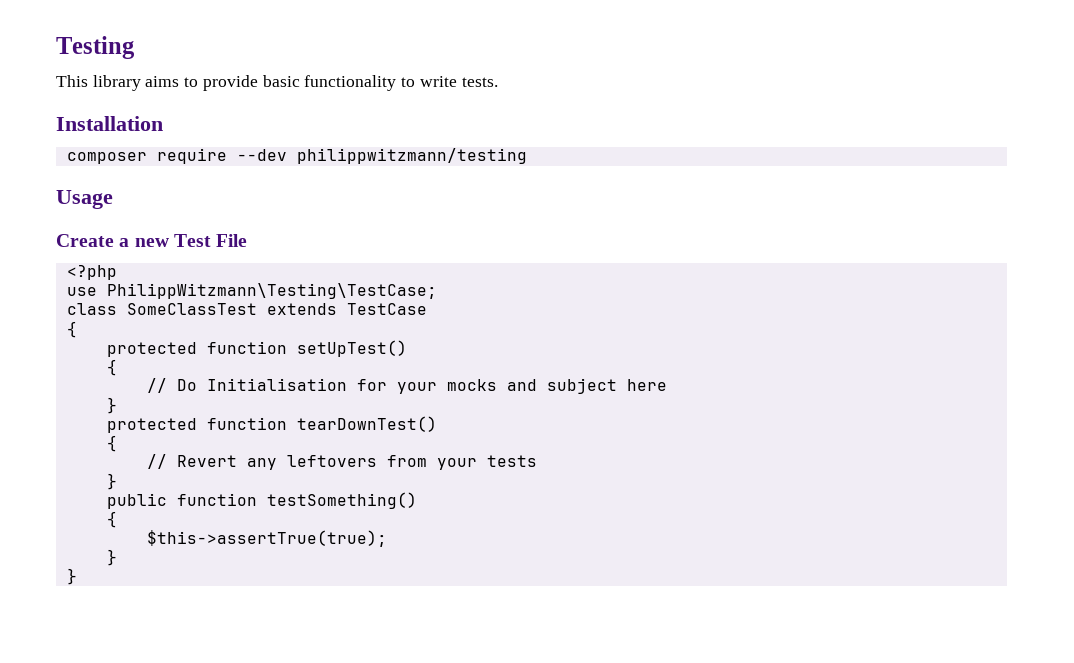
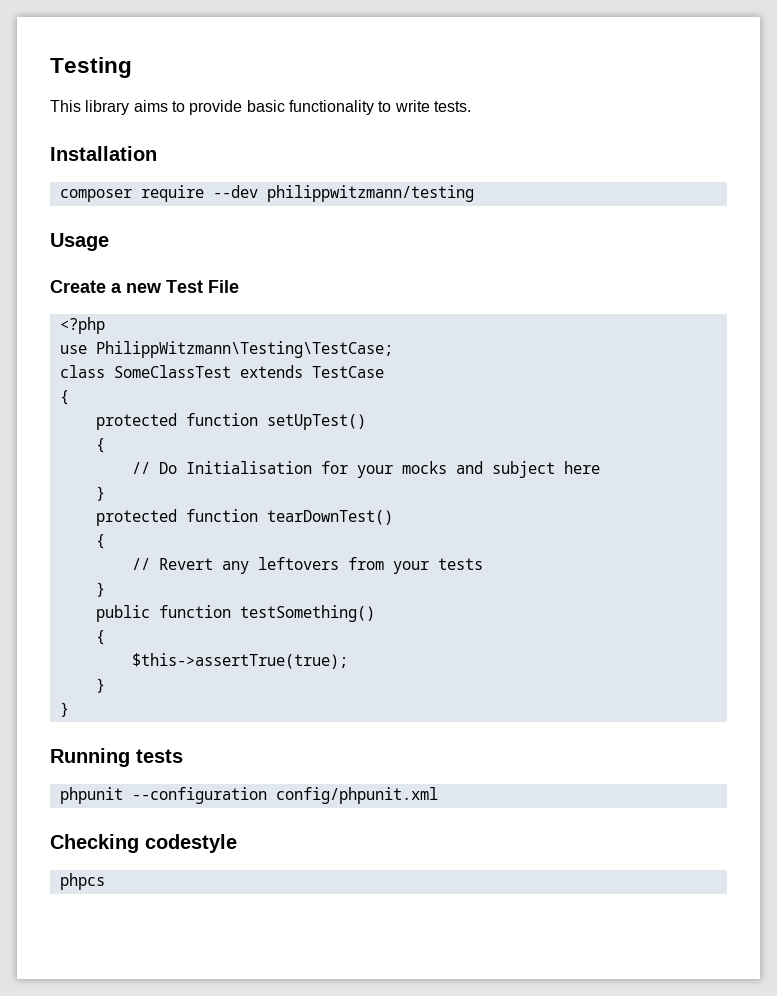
(77, 576) none -> [50,748,183,767] [59,787,438,804] [50,834,237,853] [59,873,105,890] // Running tests // phpunit --configuration config/phpunit.xml // Checking codestyle // phpcs

